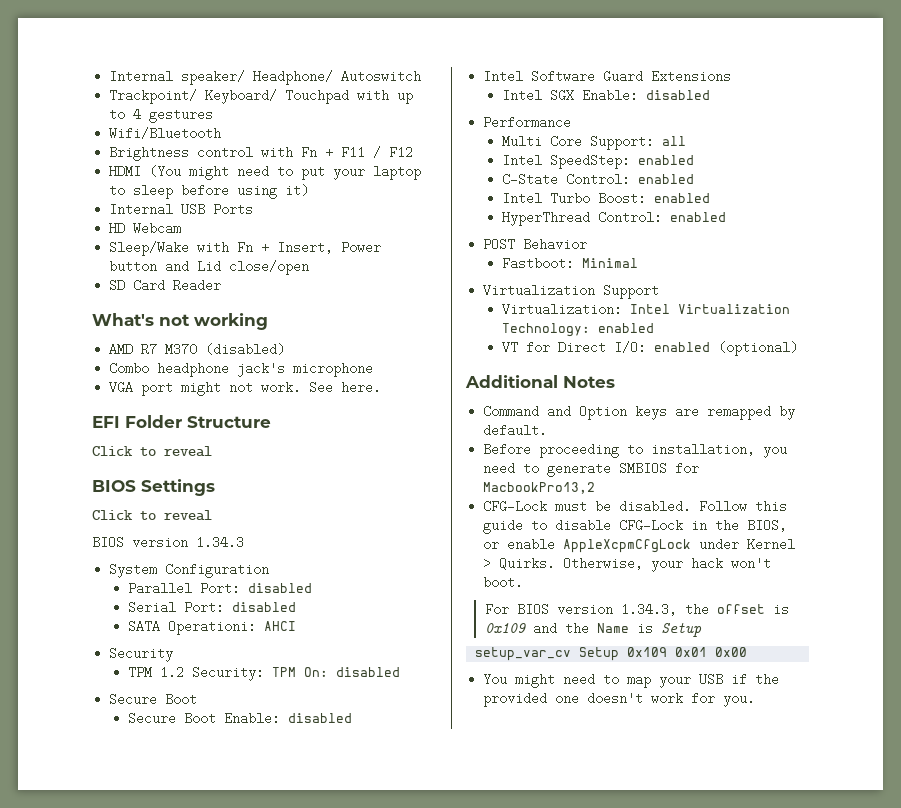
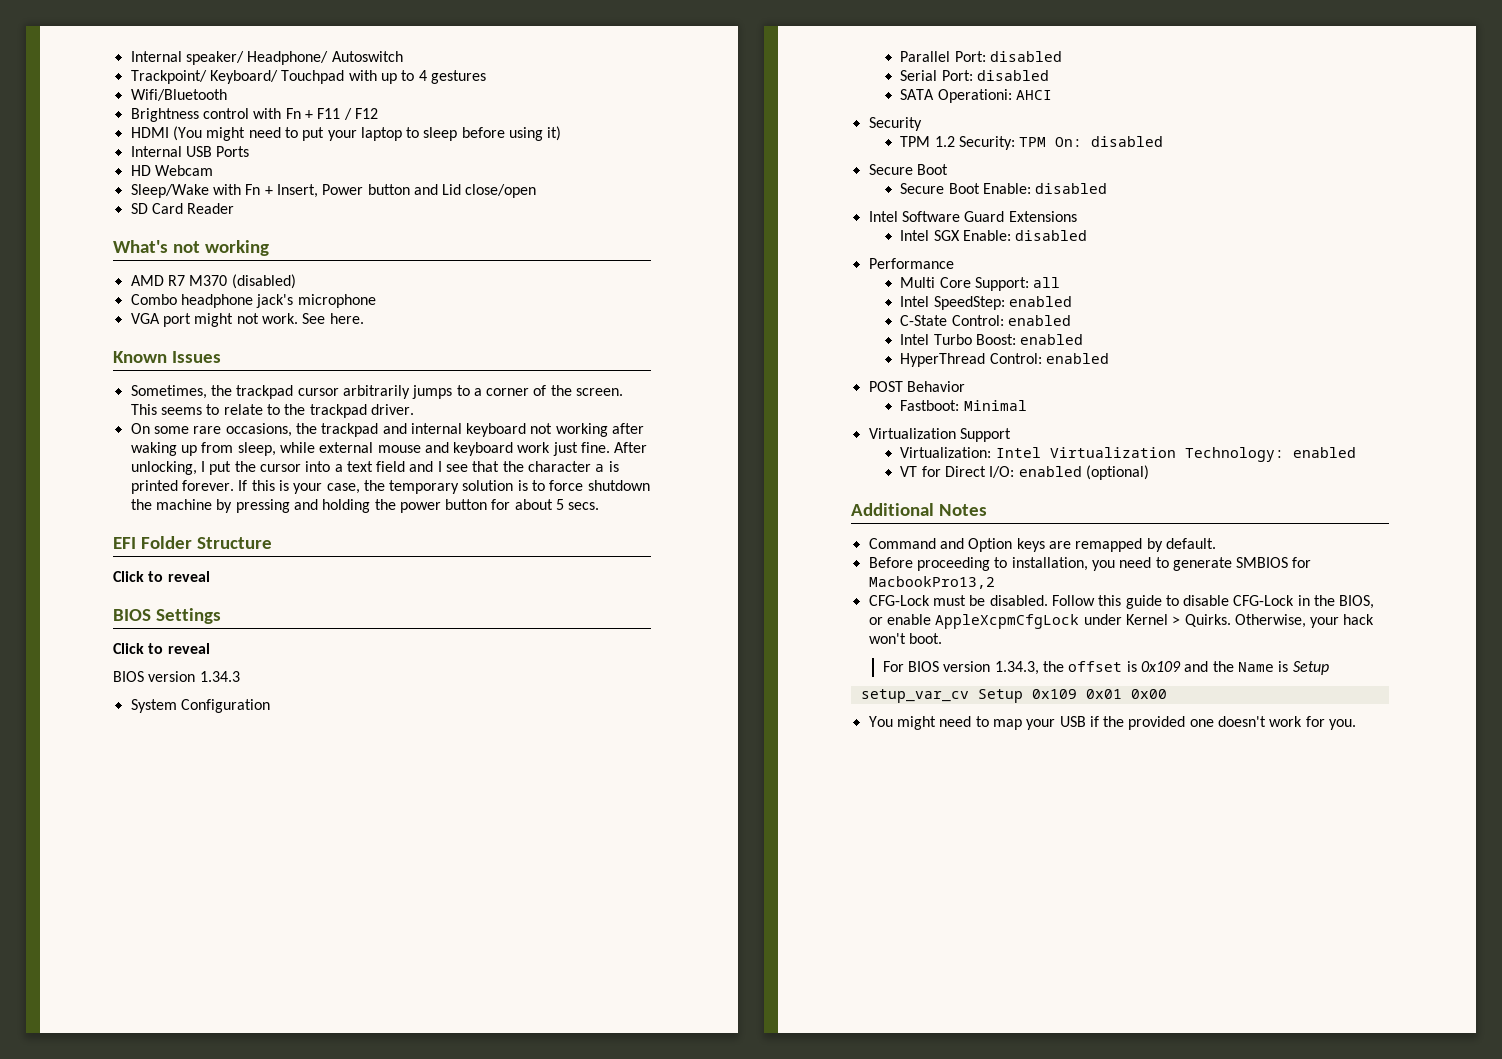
(382, 387) none -> [113,351,221,363] [130,385,624,399] [130,404,414,418] [130,423,645,437] [130,442,648,456] [130,461,619,475] [130,480,650,494] [130,499,600,513] // Known Issues // Sometimes, the trackpad cursor arbitrarily jumps to a corner of the screen. This seems to relate to the trackpad driver. // On some rare occasions, the trackpad and internal keyboard not working after waking up from sleep, while external mouse and keyboard work just fine. After unlocking, I put the cursor into a text field and I see that the character a is printed forever. If this is your case, the temporary solution is to force shutdown the machine by pressing and holding the power button for about 5 secs.

